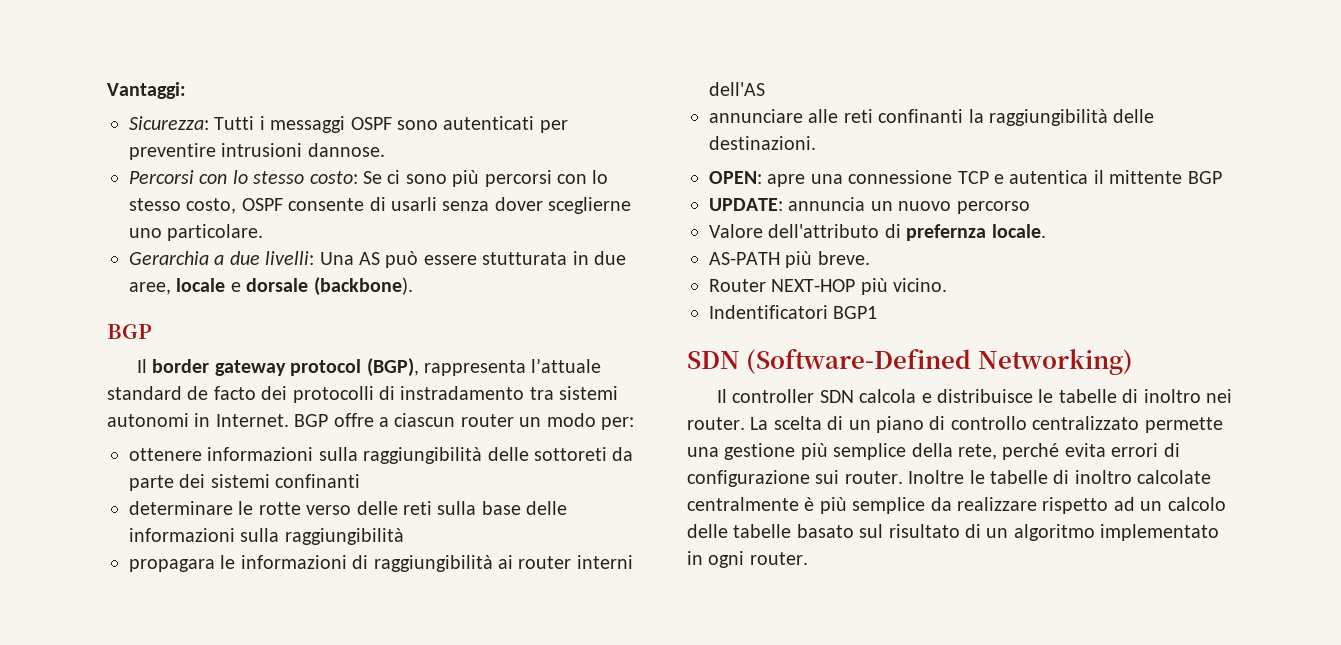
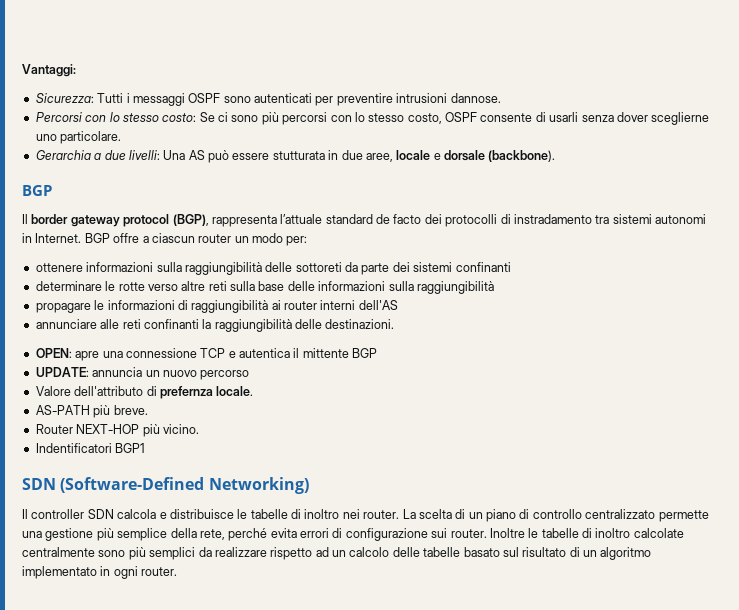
[356,501,398,515] delle -> [181,281,206,291] altre
[129,559,215,572] propagara -> [35,303,91,313] propagare
[804,497,926,514] è più semplice -> [98,547,196,560] sono più semplici

